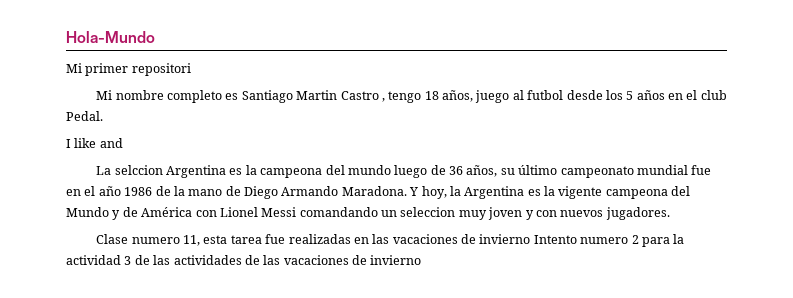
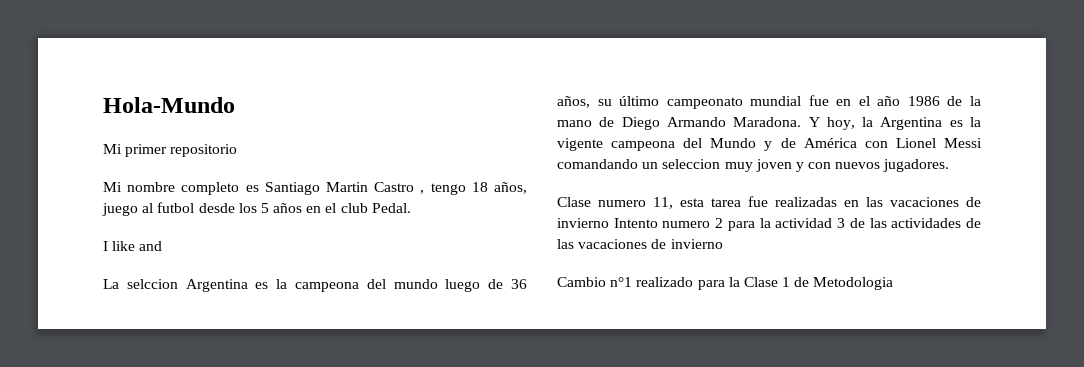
[131,63,191,76] repositori -> [170,144,238,157] repositorio
(422, 260) none -> [557,277,894,290] // Cambio n°1 realizado para la Clase 1 de Metodologia

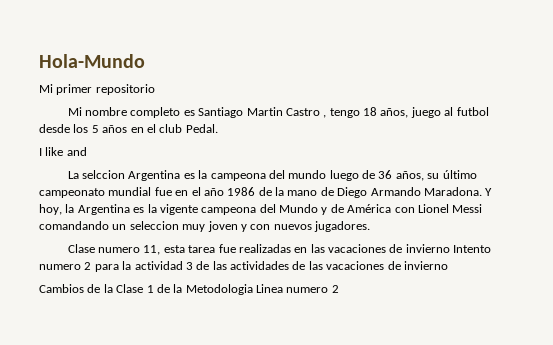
[557,277,894,290] Cambio n°1 realizado para la Clase 1 de Metodologia -> [39,284,339,295] Cambios de la Clase 1 de la Metodologia Linea numero 2

